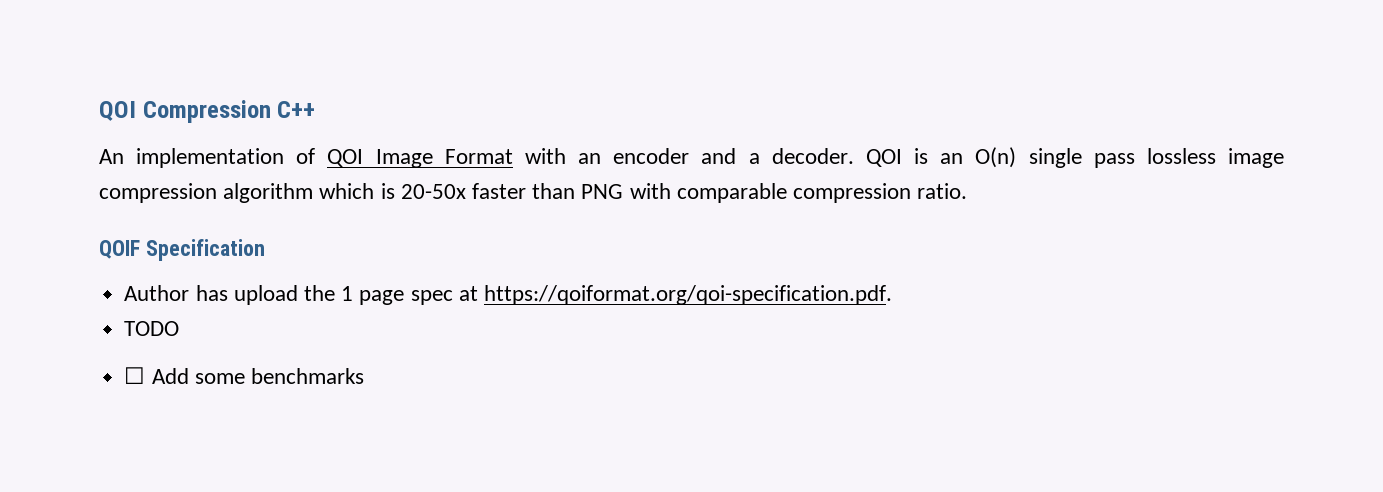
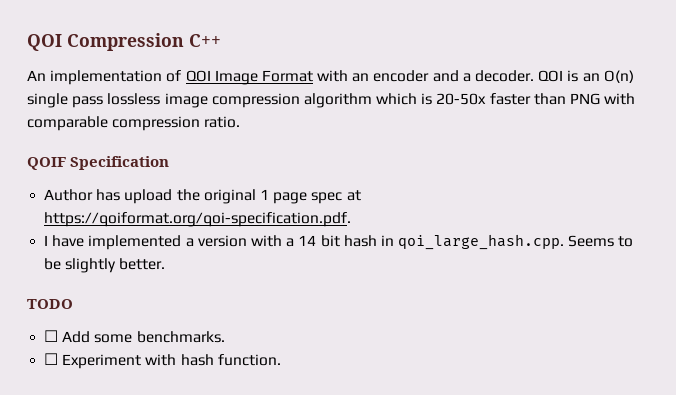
(335, 293) none -> [203,189,256,204] original
[124,321,180,336] [124,367,364,384] TODO // ☐ Add some benchmarks -> [44,234,634,250] [44,258,166,273] [27,299,73,309] [44,330,225,343] [44,353,281,369] I have implemented a version with a 14 bit hash in qoi_large_hash.cpp. Seems to be slightly better. // TODO // ☐ Add some benchmarks. // ☐ Experiment with hash function.

